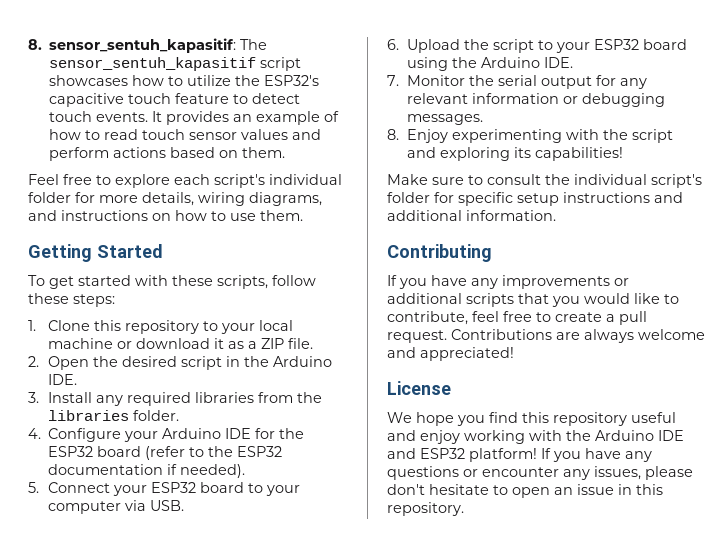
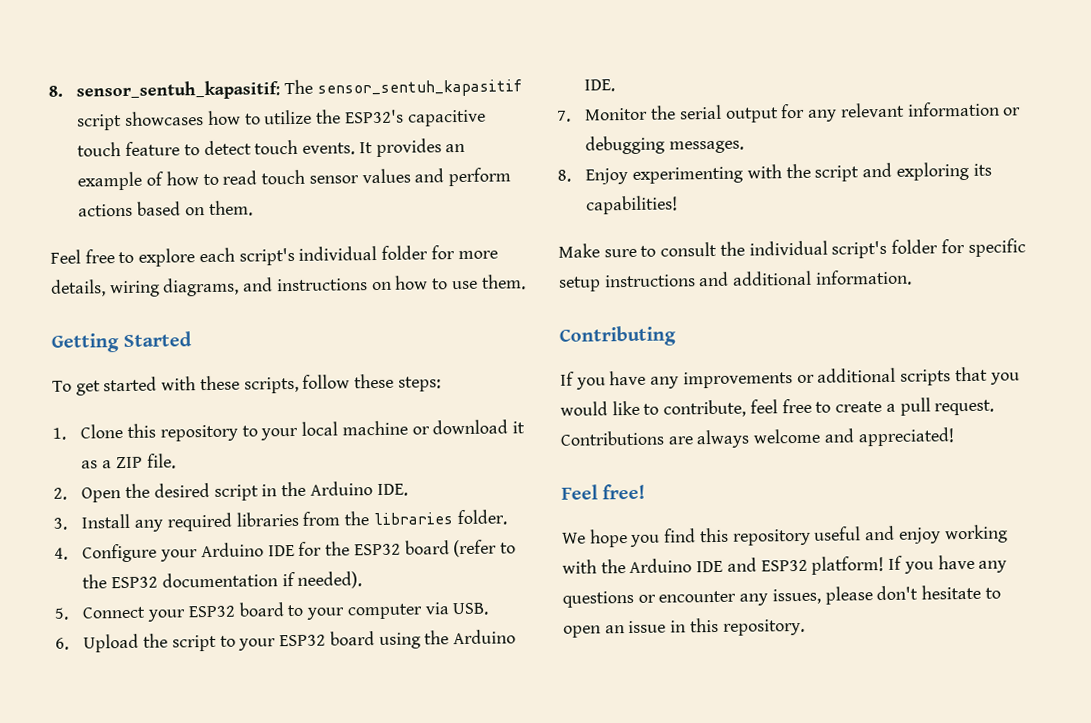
[387,381,451,395] License -> [561,483,646,500] Feel free!

